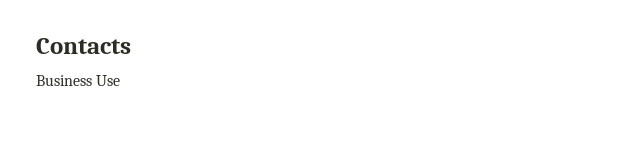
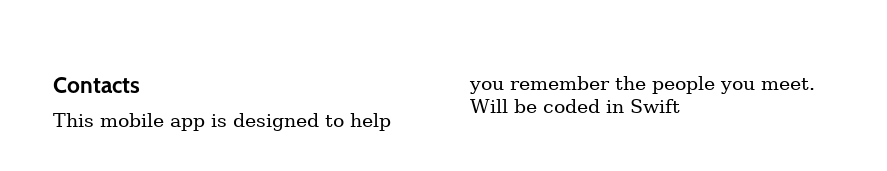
[36,75,121,86] Business Use -> [53,113,391,131] [469,76,815,94] [470,99,680,113] This mobile app is designed to help you remember the people you meet. Will be coded in Swift

